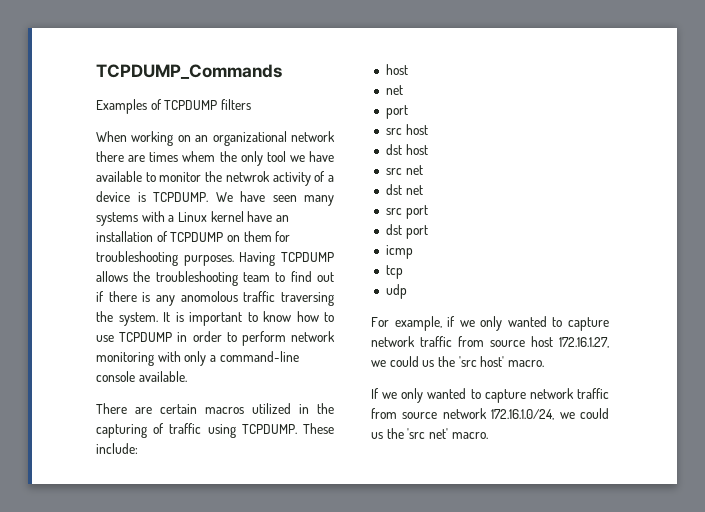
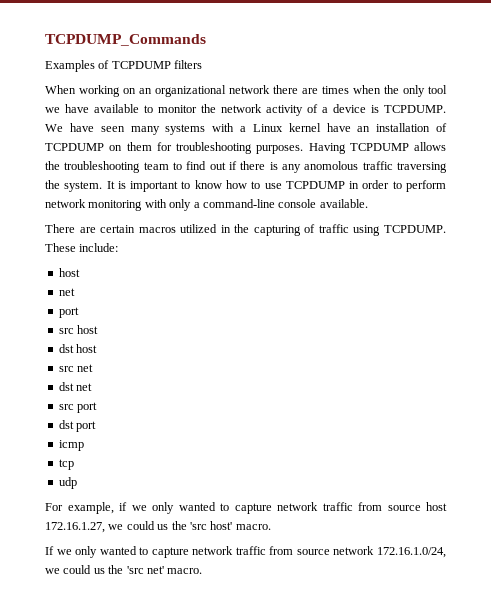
[182,151,216,162] whem -> [353,85,381,94] when
[225,171,270,182] netwrok -> [221,104,262,113] network

